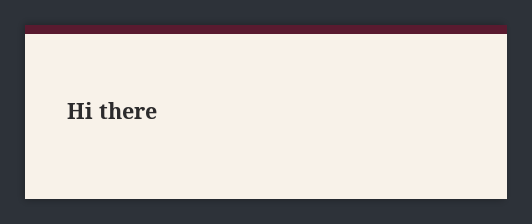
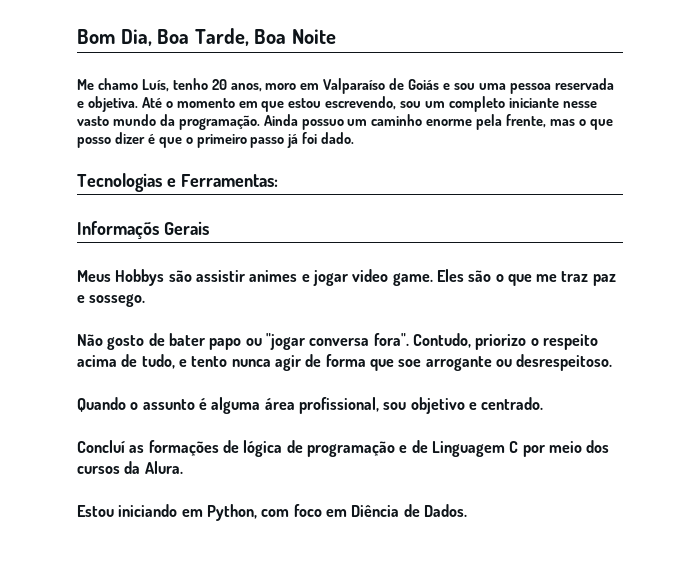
[67,102,157,119] Hi there -> [77,28,336,46] [77,78,614,94] [77,96,597,112] [77,114,613,130] [77,132,355,148] [77,173,278,192] [77,221,209,239] [77,269,616,286] [77,294,146,307] [77,333,598,350] [77,354,613,371] [77,397,544,414] [77,440,610,457] [77,461,183,474] [77,504,467,521] Bom Dia, Boa Tarde, Boa Noite // Me chamo Luís, tenho 20 anos, moro em Valparaíso de Goiás e sou uma pessoa reservada e objetiva. Até o momento em que estou escrevendo, sou um completo iniciante nesse vasto mundo da programação. Ainda possuo um caminho enorme pela frente, mas o que posso dizer é que o primeiro passo já foi dado. // Tecnologias e Ferramentas: // Informaçõs Gerais // Meus Hobbys são assistir animes e jogar video game. Eles são o que me traz paz e sossego. // Não gosto de bater papo ou "jogar conversa fora". Contudo, priorizo o respeito acima de tudo, e tento nunca agir de forma que soe arrogante ou desrespeitoso. // Quando o assunto é alguma área profissional, sou objetivo e centrado. // Concluí as formações de lógica de programação e de Linguagem C por meio dos cursos da Alura. // Estou iniciando em Python, com foco em Diência de Dados.

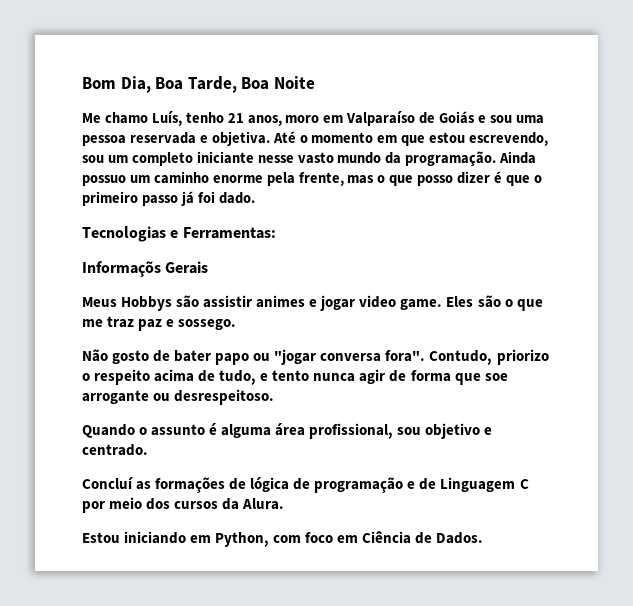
[211,79,227,90] 20 -> [227,113,244,123] 21
[351,505,400,517] Diência -> [362,531,412,544] Ciência

